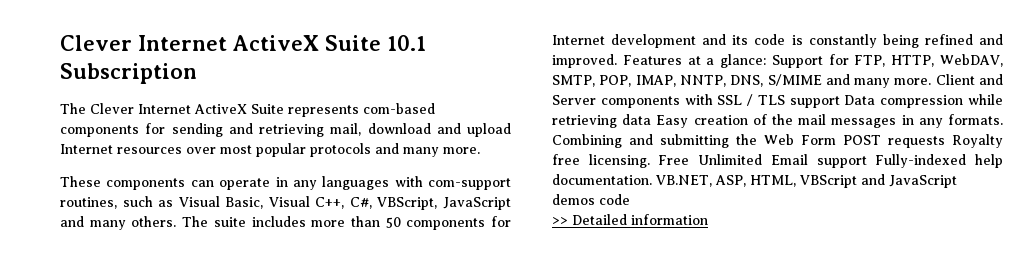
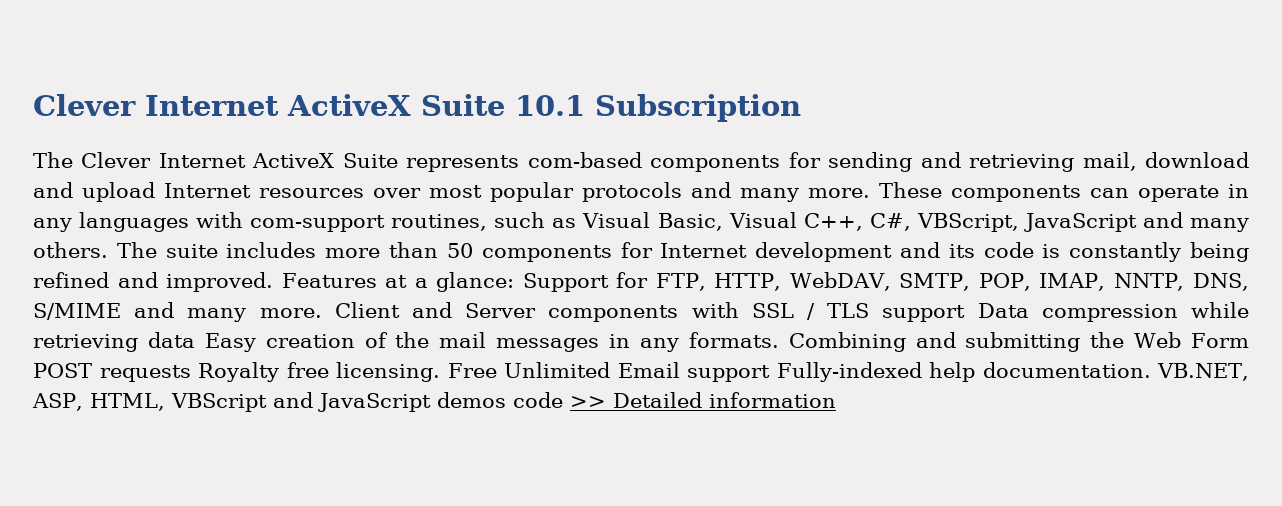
(480, 150) // -> (870, 193) none
(630, 199) // -> (563, 400) none

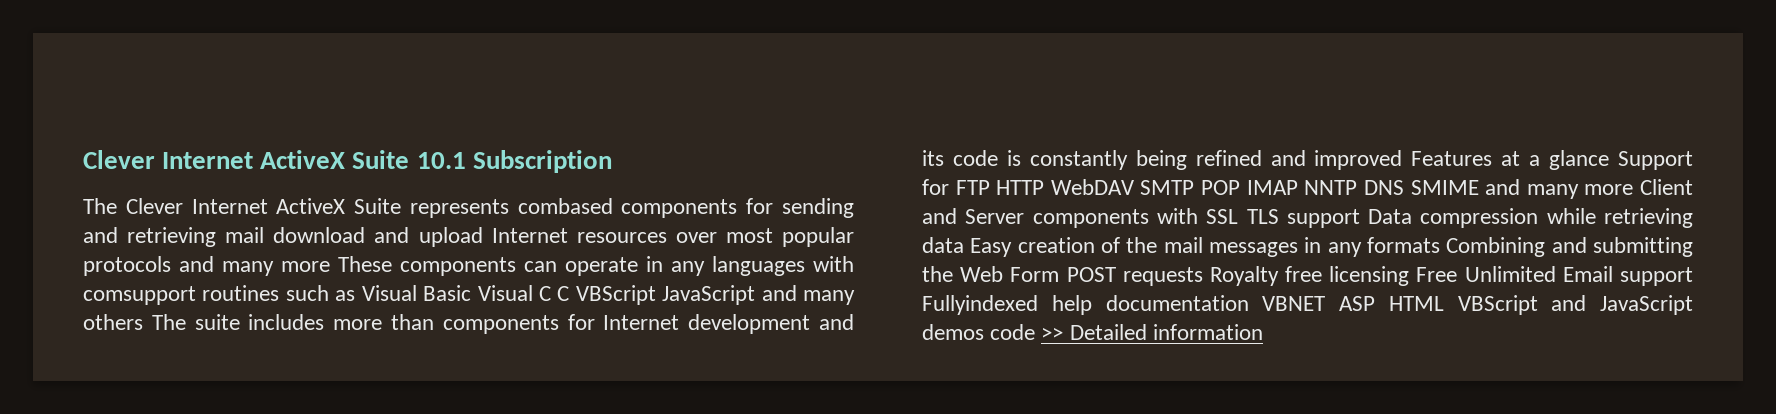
[527,152,642,168] com-based -> [517,198,613,214] combased
[1082,152,1137,171] mail, -> [225,227,265,243] mail
[808,188,870,198] more. -> [281,261,330,272] more
[250,214,488,232] com-support routines, -> [83,285,280,305] comsupport routines
[657,212,1019,232] Basic, Visual C++, C#, VBScript, -> [423,285,656,305] Basic Visual C C VBScript
[33,242,108,258] others. -> [83,314,143,330] others
[446,243,473,258] 50 -> (435, 322) none
[166,272,274,292] improved. -> [1314,150,1403,170] improved
[436,272,515,292] glance: -> [1549,150,1610,170] glance
[655,272,1250,291] [33,302,322,322] FTP, HTTP, WebDAV, SMTP, POP, IMAP, NNTP, DNS, S/MIME and many more. -> [955,179,1634,199] FTP HTTP WebDAV SMTP POP IMAP NNTP DNS SMIME and many more
[807,303,816,320] / -> (1239, 216) none
[688,332,779,348] formats. -> [1367,237,1440,253] formats
[336,362,441,382] licensing. -> [1329,266,1410,286] licensing
[776,362,1250,382] [32,393,165,411] Fully-indexed help documentation. VB.NET, ASP, HTML, -> [922,295,1444,315] Fullyindexed help documentation VBNET ASP HTML

